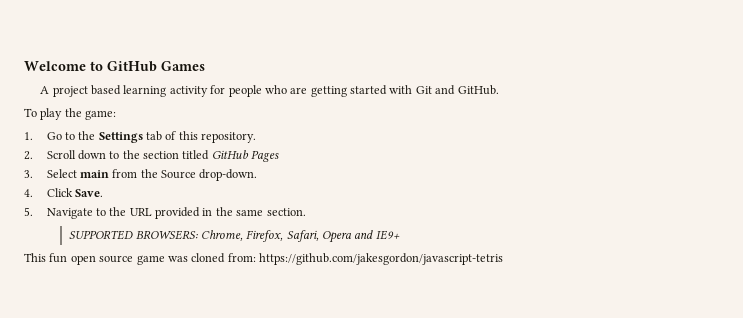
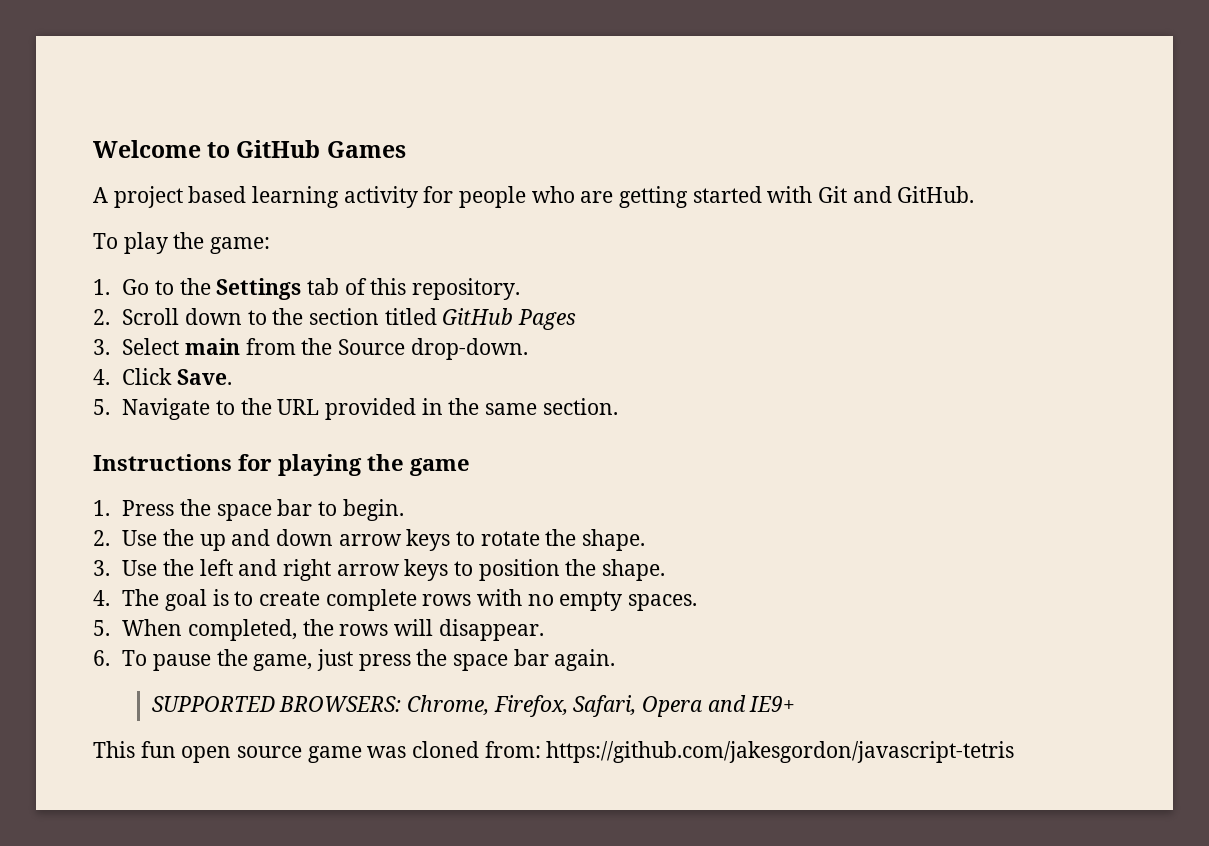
(306, 212) none -> [93,454,470,476] [93,499,404,521] [93,529,645,551] [93,559,665,581] [93,589,697,611] [93,619,544,641] [93,649,616,671] // Instructions for playing the game // 1. Press the space bar to begin. // 2. Use the up and down arrow keys to rotate the shape. // 3. Use the left and right arrow keys to position the shape. // 4. The goal is to create complete rows with no empty spaces. // 5. When completed, the rows will disappear. // 6. To pause the game, just press the space bar again.

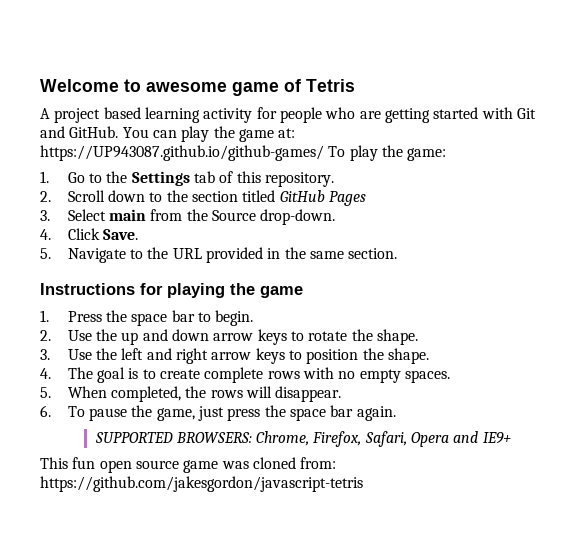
[236,140,406,158] GitHub Games -> [146,79,355,96] awesome game of Tetris
(975, 194) // -> [122,126,296,142] [40,145,324,161] You can play the game at: https://UP943087.github.io/github-games/

